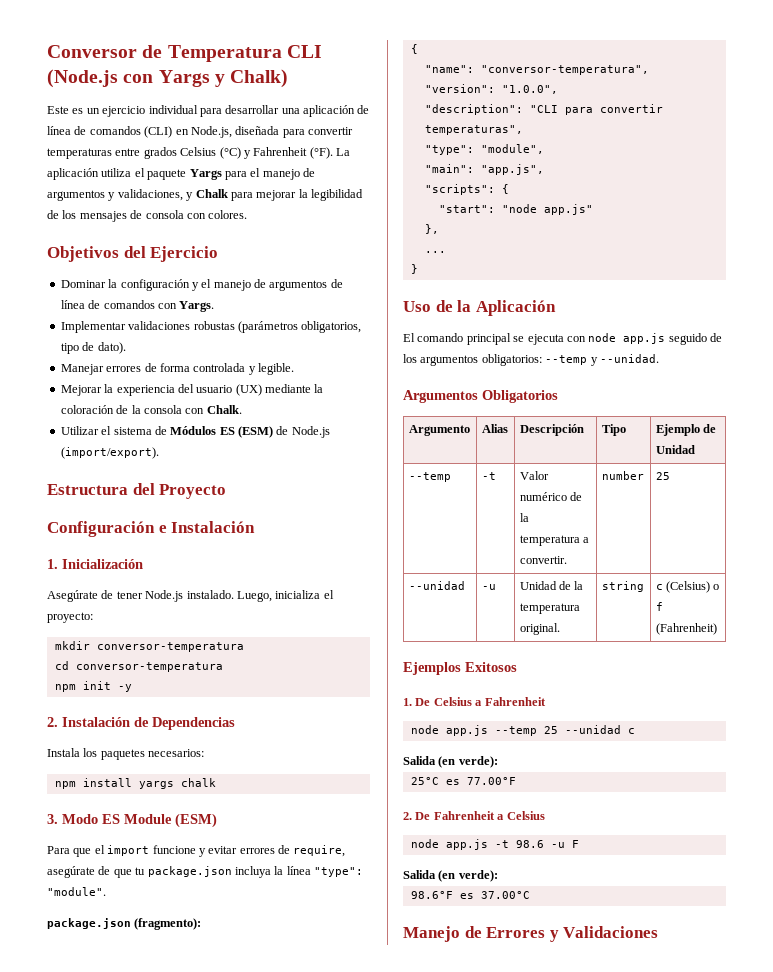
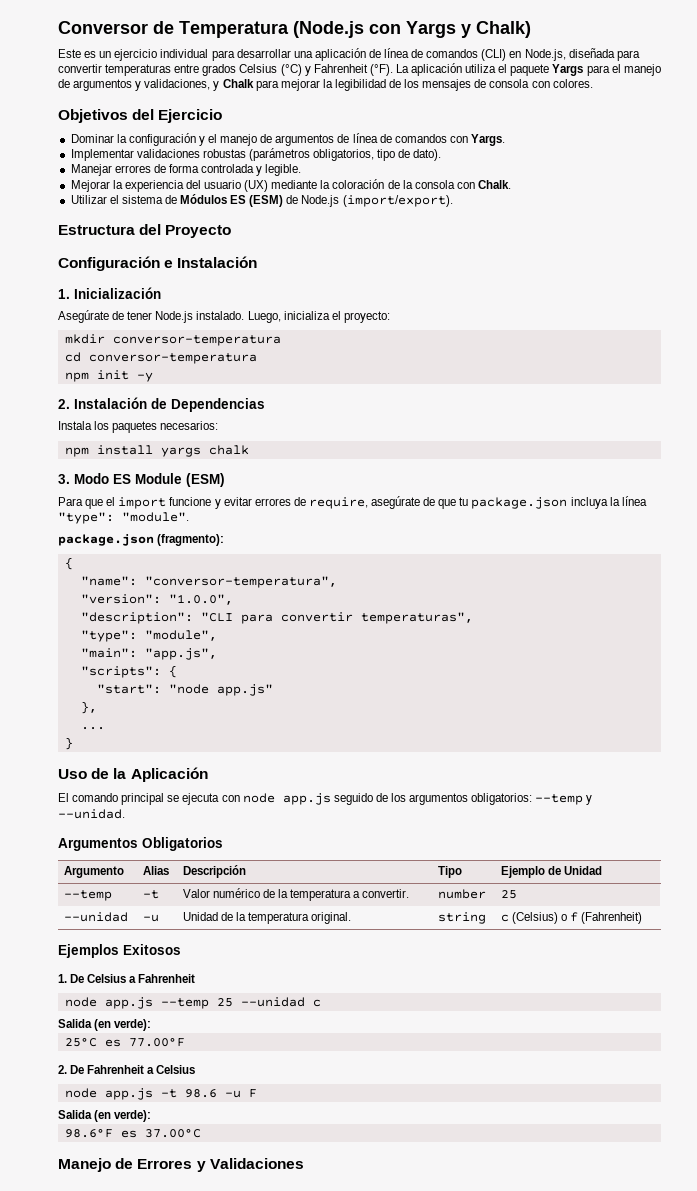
[286,45,322,58] CLI -> (289, 29) none

